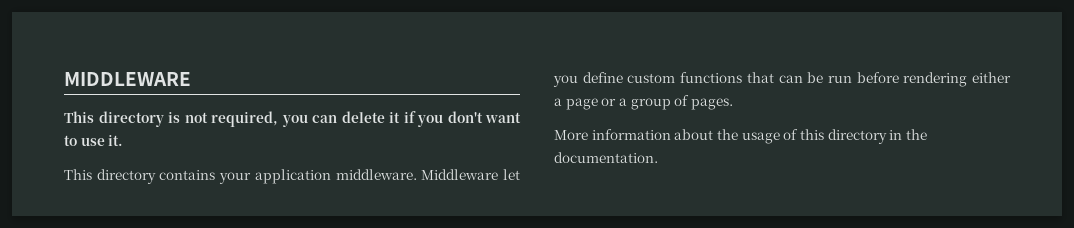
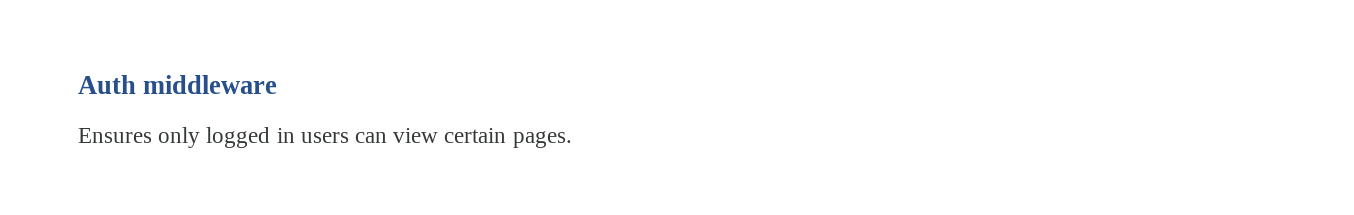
[64,72,191,86] [64,111,521,127] [64,135,124,146] [64,169,520,184] [553,72,1011,87] [554,95,733,110] [554,129,927,144] [554,152,658,163] MIDDLEWARE // This directory is not required, you can delete it if you don't want to use it. // This directory contains your application middleware. Middleware let you define custom functions that can be run before rendering either a page or a group of pages. // More information about the usage of this directory in the documentation. -> [78,75,278,94] [78,127,572,148] Auth middleware // Ensures only logged in users can view certain pages.

